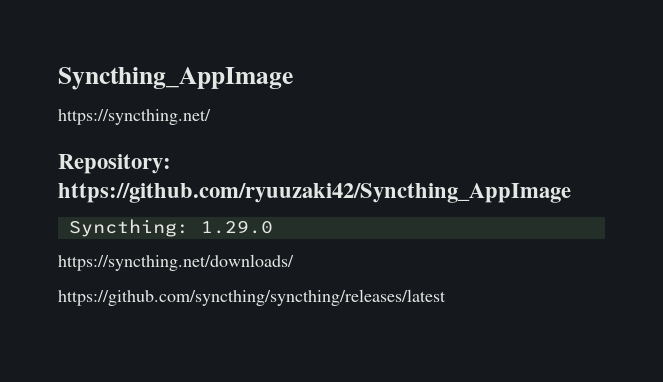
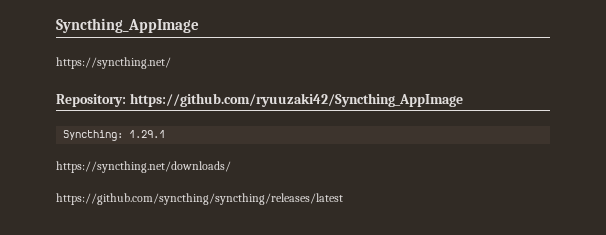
[200,220,273,234] 1.29.0 -> [129,130,166,138] 1.29.1

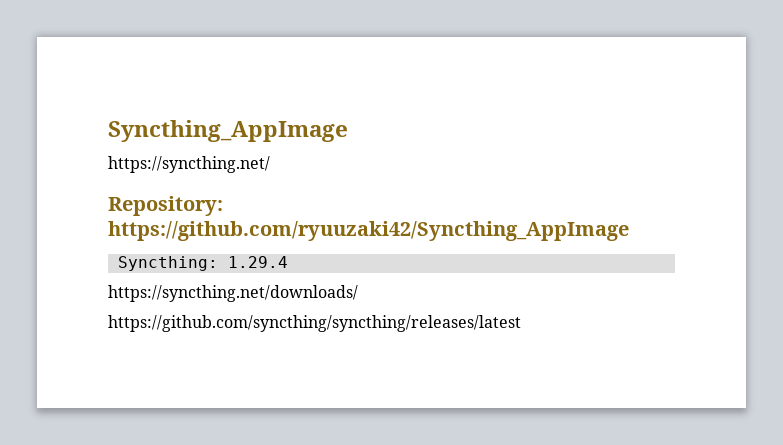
[129,130,166,138] 1.29.1 -> [227,256,288,268] 1.29.4

